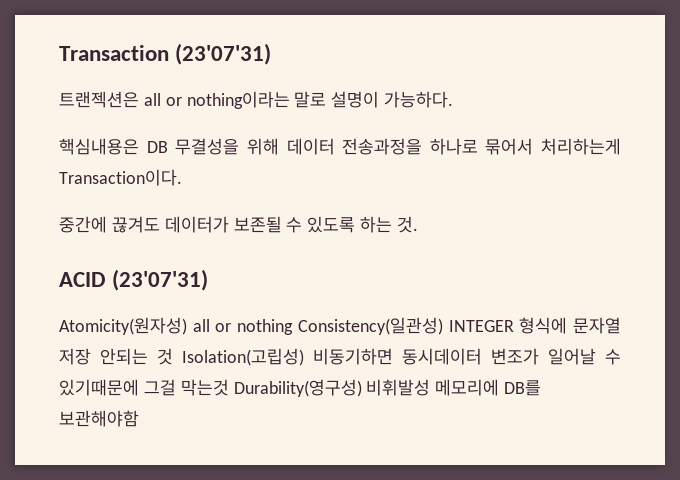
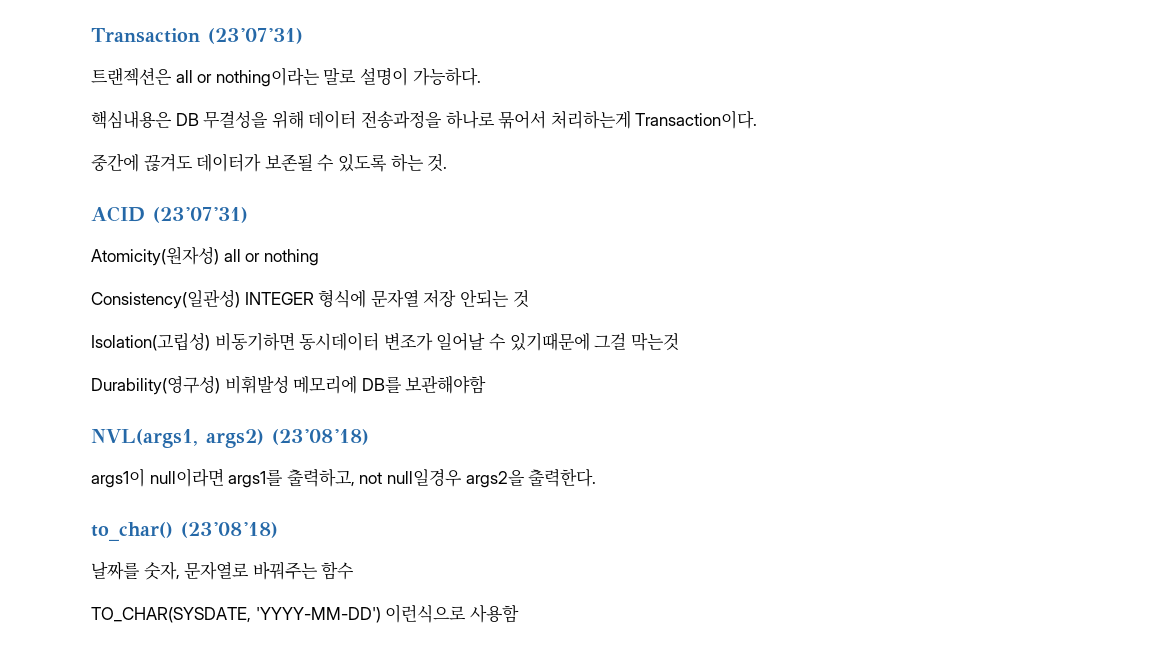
(294, 327) none -> (319, 257) //
(173, 356) none -> (529, 299) //
(229, 387) none -> (679, 341) //
(139, 418) none -> [91,429,369,448] [91,468,597,488] [91,522,278,541] [91,561,355,580] [91,604,519,623] // NVL(args1, args2) (23'08'18) // args1이 null이라면 args1를 출력하고, not null일경우 args2을 출력한다. // to_char() (23'08'18) // 날짜를 숫자, 문자열로 바꿔주는 함수 // TO_CHAR(SYSDATE, 'YYYY-MM-DD') 이런식으로 사용함

